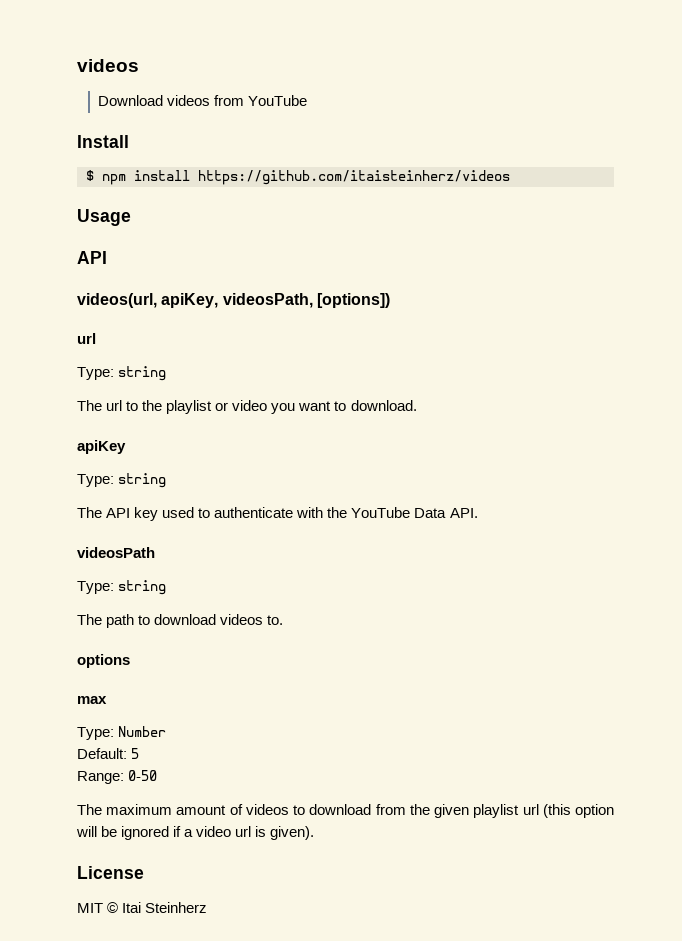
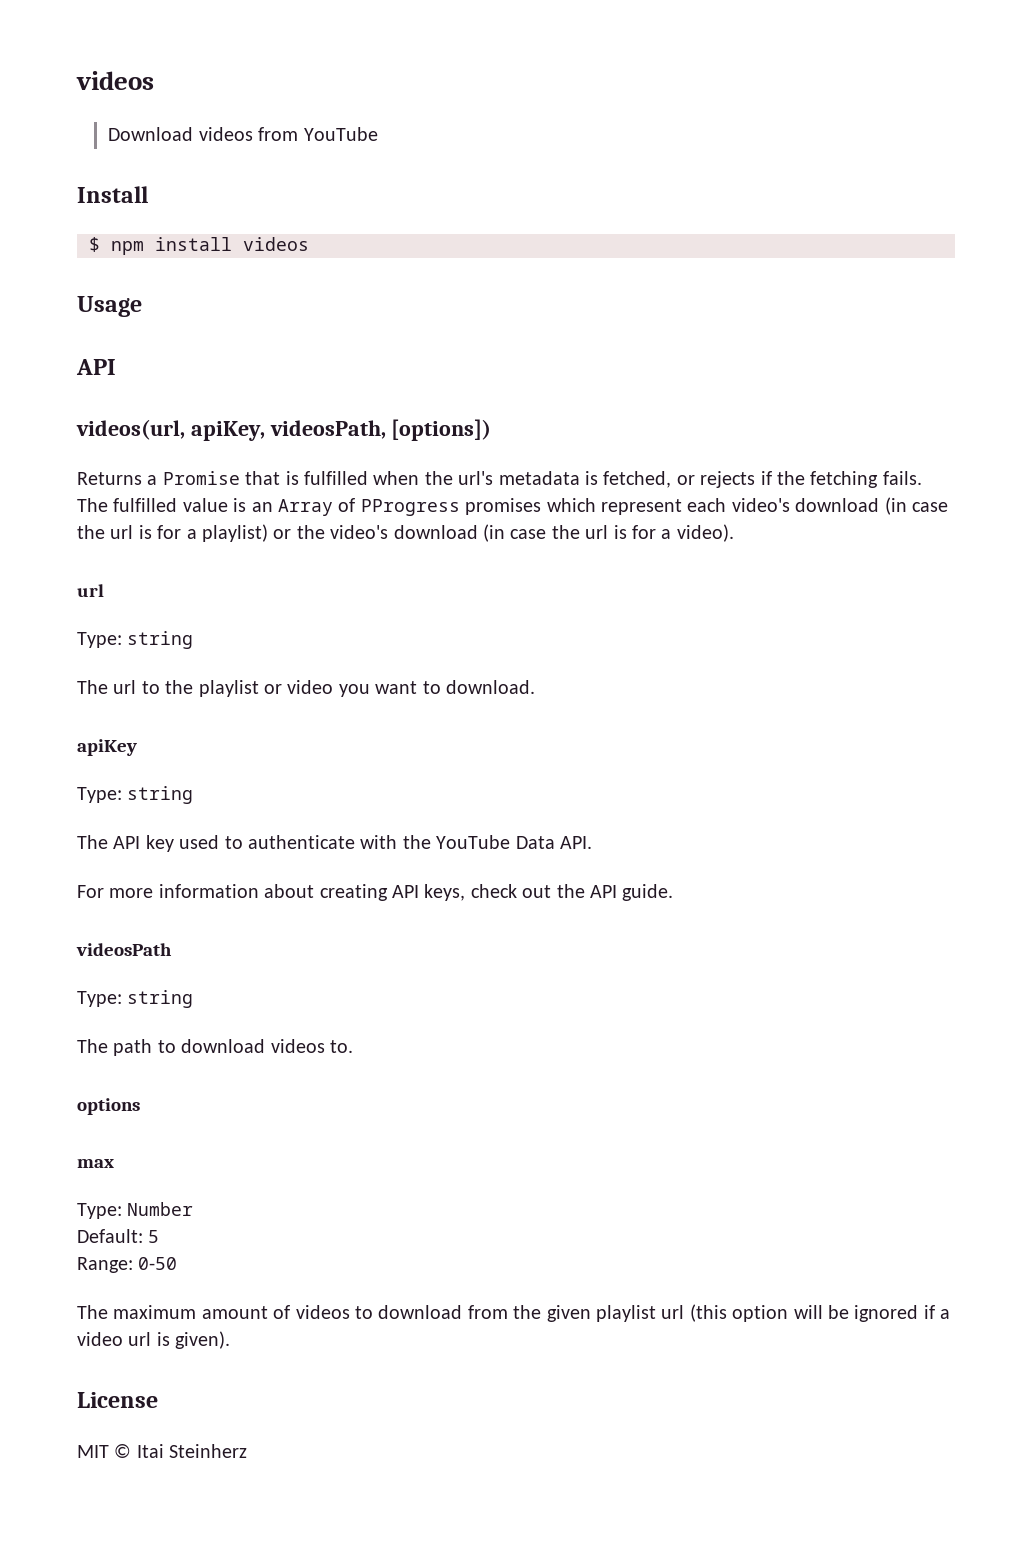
[198,170,510,185] https://github.com/itaisteinherz/videos -> [243,237,309,251] videos
(390, 300) none -> [77,471,922,488] [77,497,948,516] [77,524,734,542] // Returns a Promise that is fulfilled when the url's metadata is fetched, or rejects if the fetching fails. The fulfilled value is an Array of PProgress promises which represent each video's download (in case the url is for a playlist) or the video's download (in case the url is for a video).
(478, 513) none -> [77,884,674,901] // For more information about creating API keys, check out the API guide.

